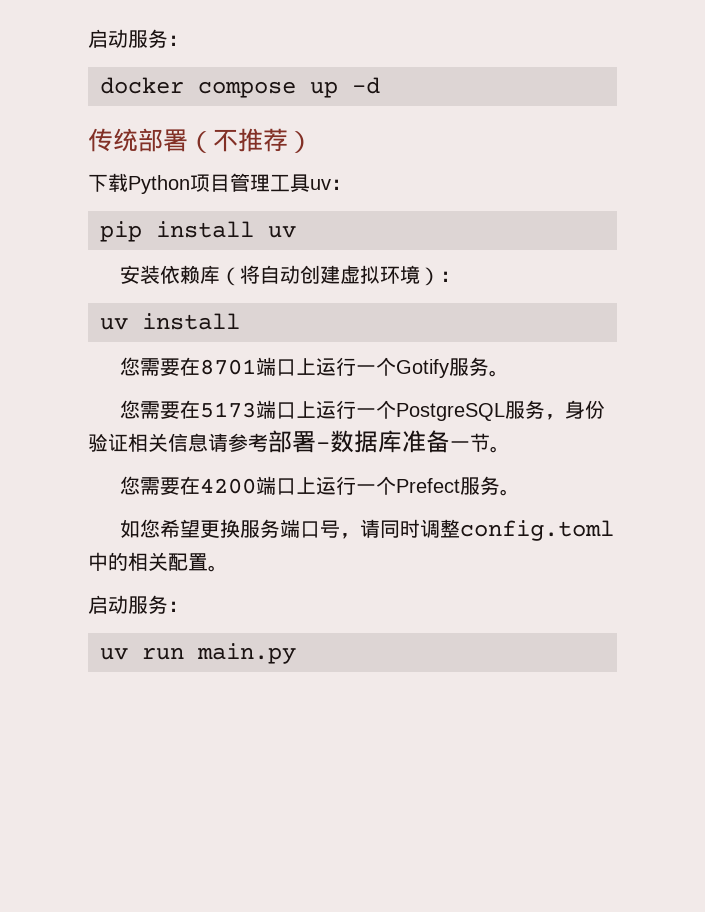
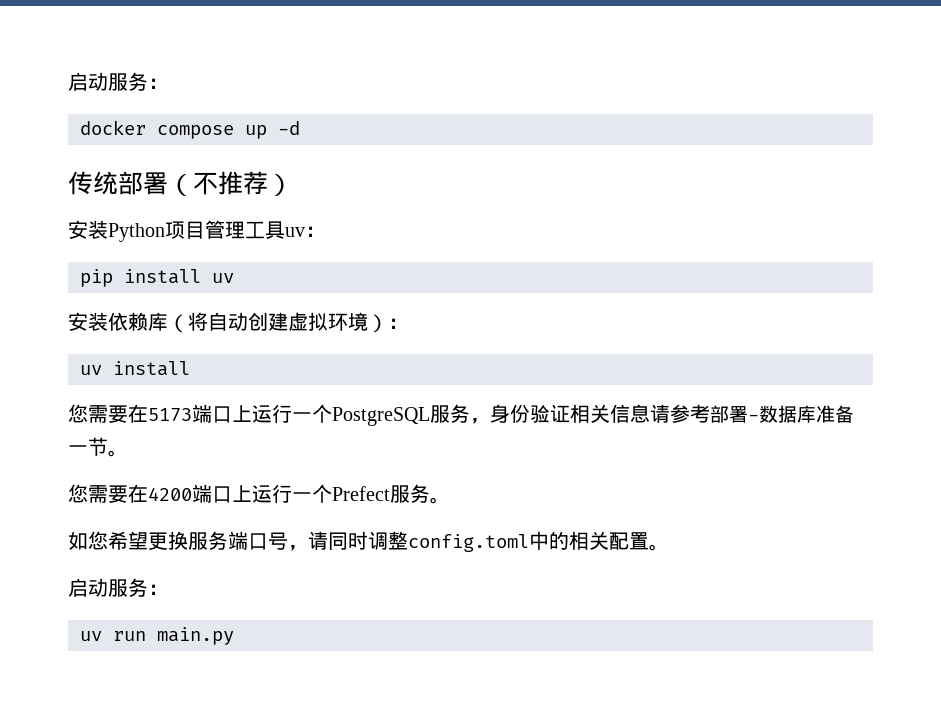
[88,173,128,192] 下载 -> [68,220,108,239] 安装
[119,357,509,378] // 您需要在8701端口上运行一个Gotify服务。 -> (190, 368) none

